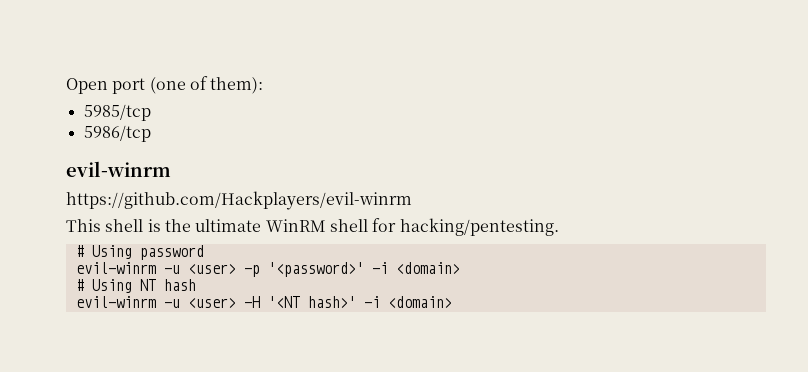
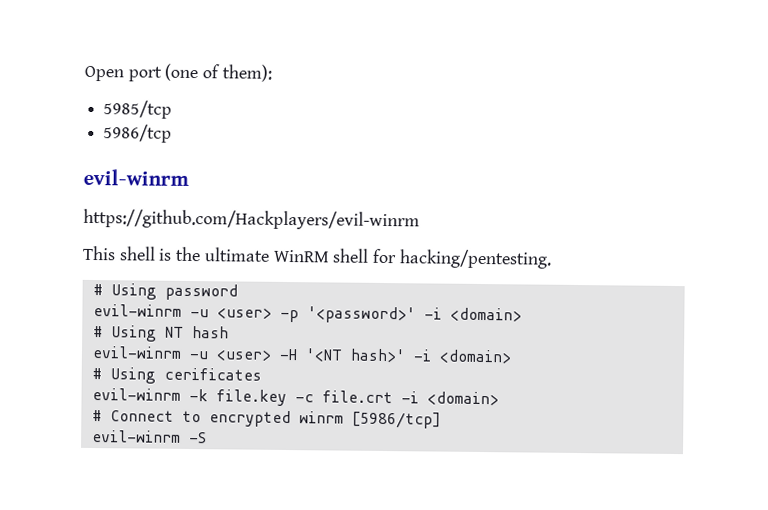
(452, 302) none -> [91,367,262,384] [91,387,499,407] [91,409,441,429] [91,429,207,444] // # Using cerificates // evil-winrm -k file.key -c file.crt -i <domain> // # Connect to encrypted winrm [5986/tcp] // evil-winrm -S

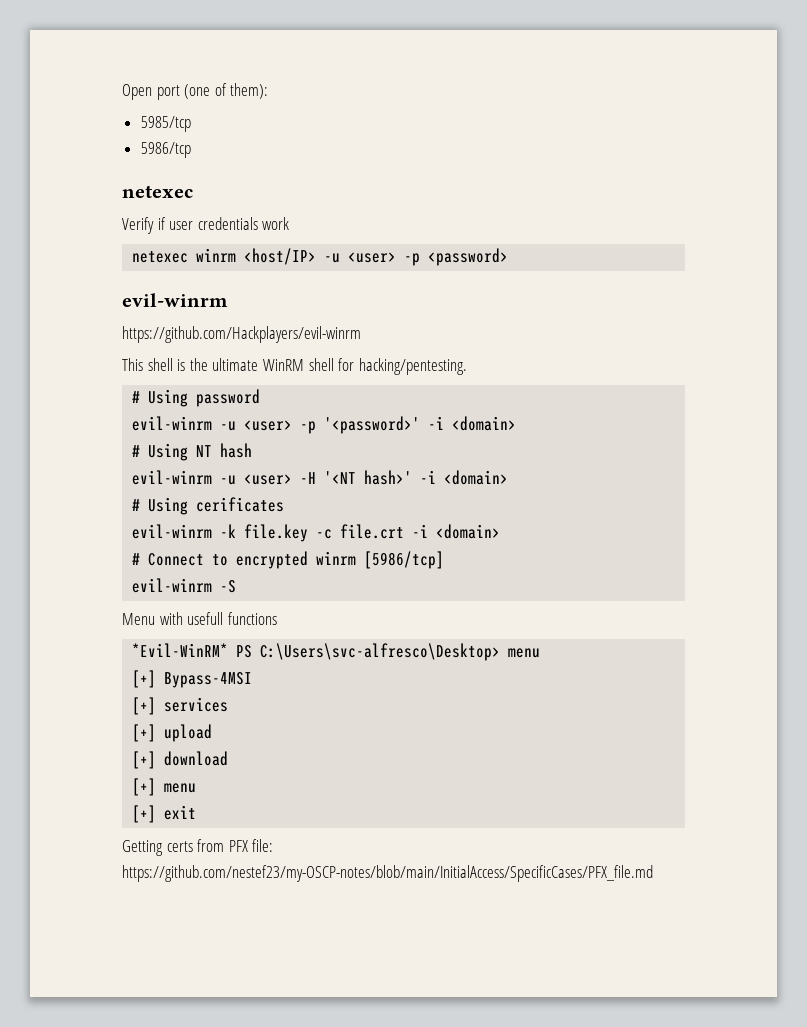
(173, 133) none -> [122,185,193,198] [122,217,290,234] [132,248,509,266] // netexec // Verify if user credentials work // netexec winrm <host/IP> -u <user> -p <password>
(207, 437) none -> [122,612,277,625] [132,643,541,661] [132,670,253,688] [132,697,229,715] [132,724,213,742] [132,751,229,769] [132,778,197,796] [132,805,197,823] [122,839,274,856] [122,865,653,882] // Menu with usefull functions // *Evil-WinRM* PS C:\Users\svc-alfresco\Desktop> menu // [+] Bypass-4MSI // [+] services // [+] upload // [+] download // [+] menu // [+] exit // Getting certs from PFX file: https://github.com/nestef23/my-OSCP-notes/blob/main/InitialAccess/SpecificCases/PFX_file.md

